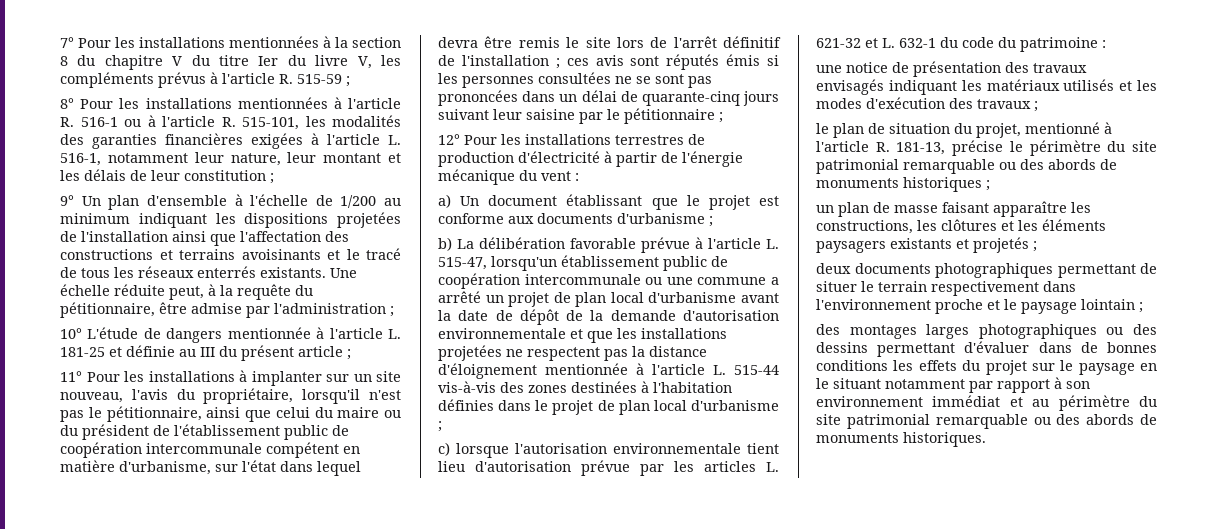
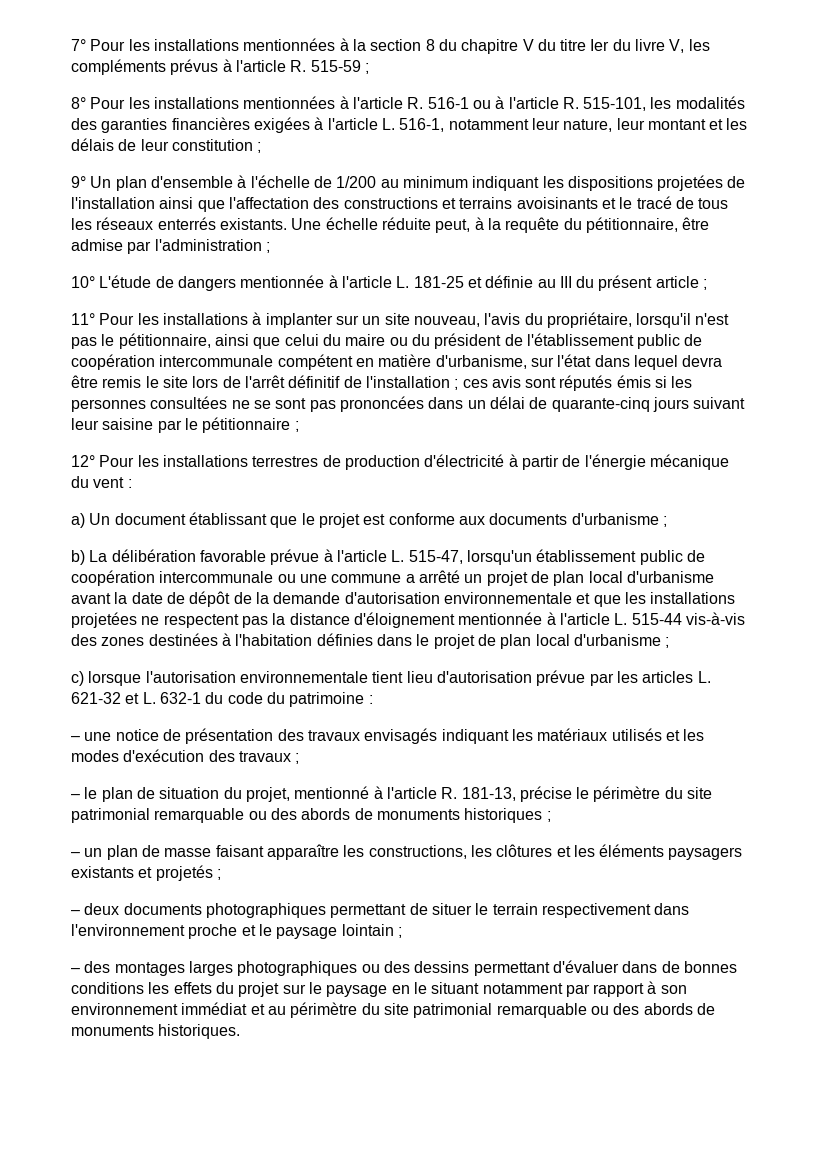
(1106, 44) none -> [71,736,80,741] –
(1038, 106) none -> [71,794,80,799] –
(990, 185) none -> [71,852,80,857] –
(1037, 246) none -> [71,910,80,915] –
(1143, 307) none -> [71,968,80,973] –

